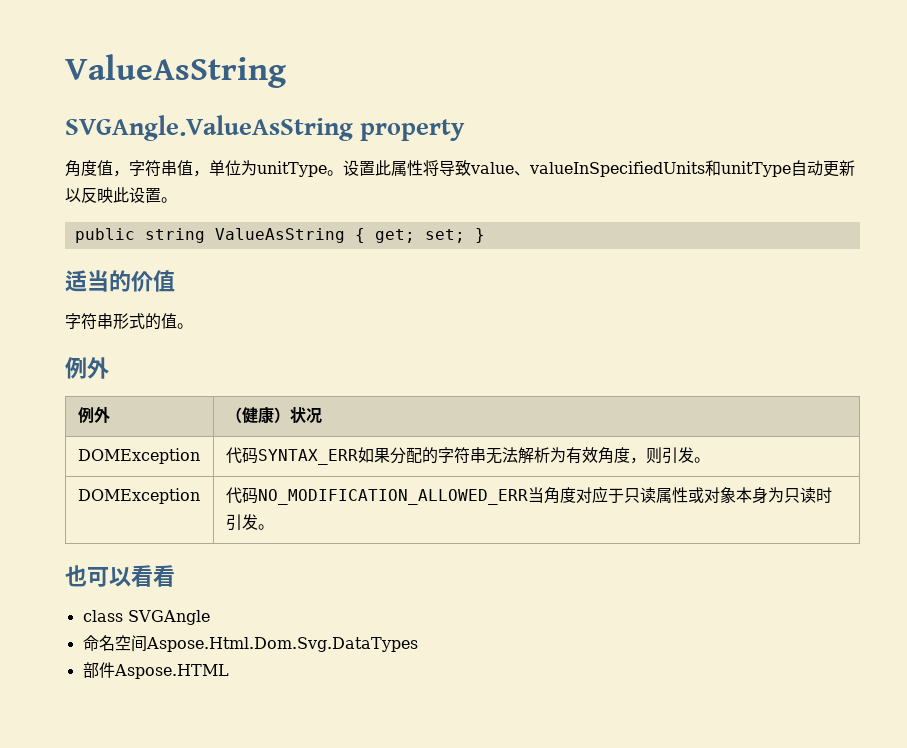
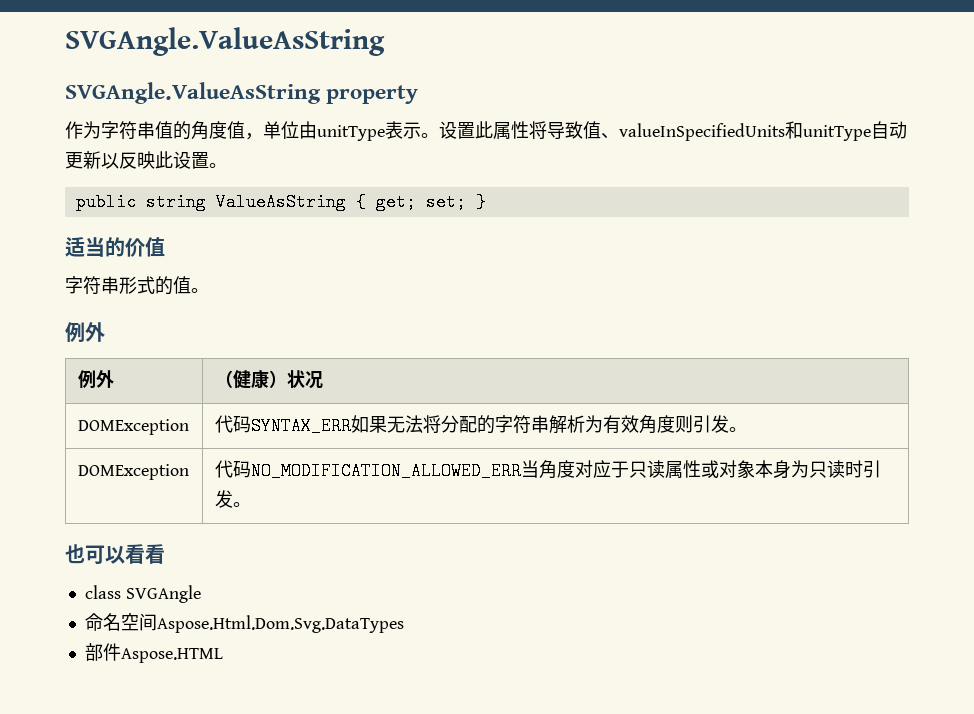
[65,54,286,88] ValueAsString -> [65,27,385,56] SVGAngle.ValueAsString
[65,160,327,177] 角度值，字符串值，单位为unitType -> [65,121,421,141] 作为字符串值的角度值，单位由unitType表示
[470,162,514,174] value -> [583,121,601,139] 值
(390, 455) none -> [386,415,441,433] 无法将
[485,447,518,464] 无法 -> (549, 424) none
[629,457,646,464] ， -> (675, 424) none

